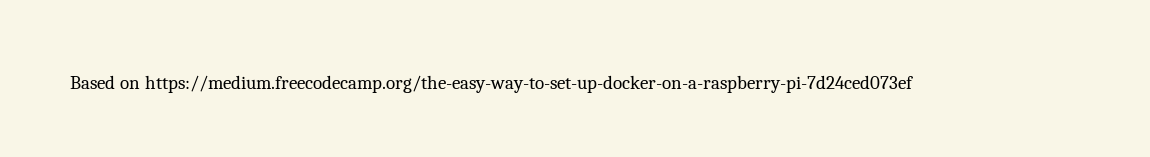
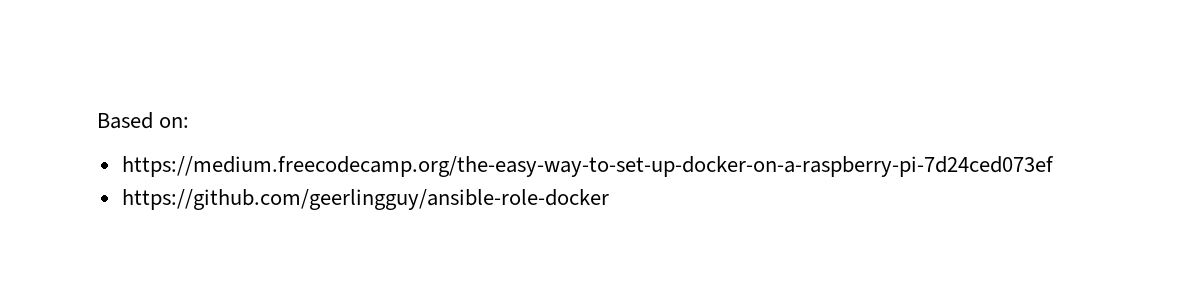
[120,80,141,89] on -> [159,117,190,128] on: //
(914, 84) none -> [121,189,609,210] // https://github.com/geerlingguy/ansible-role-docker

